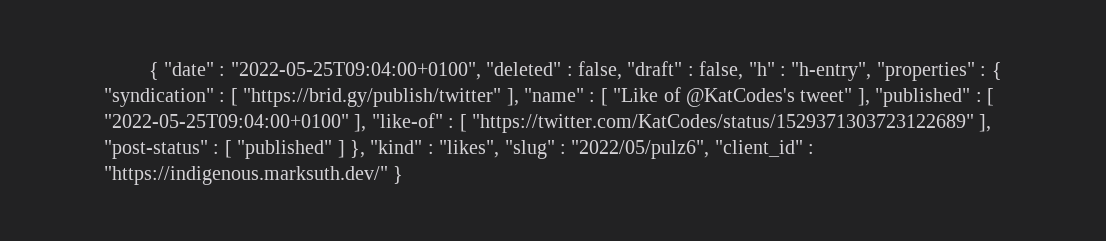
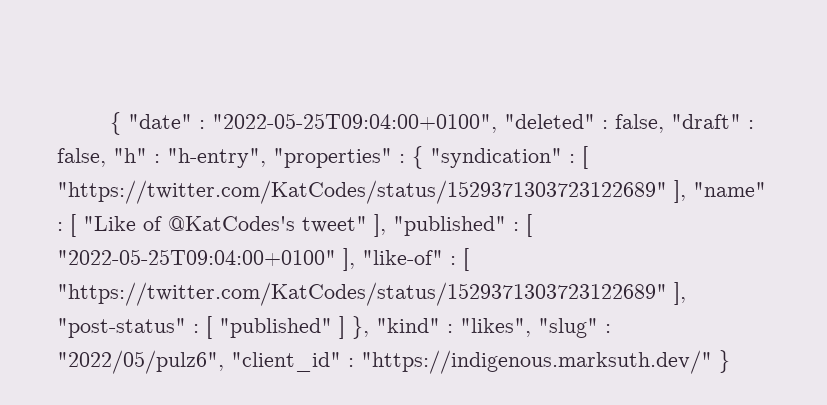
[243,88,502,107] "https://brid.gy/publish/twitter" -> [57,180,667,204] "https://twitter.com/KatCodes/status/1529371303723122689"

